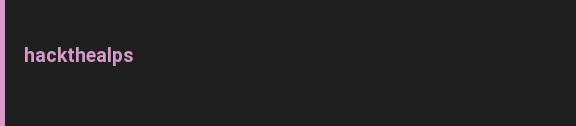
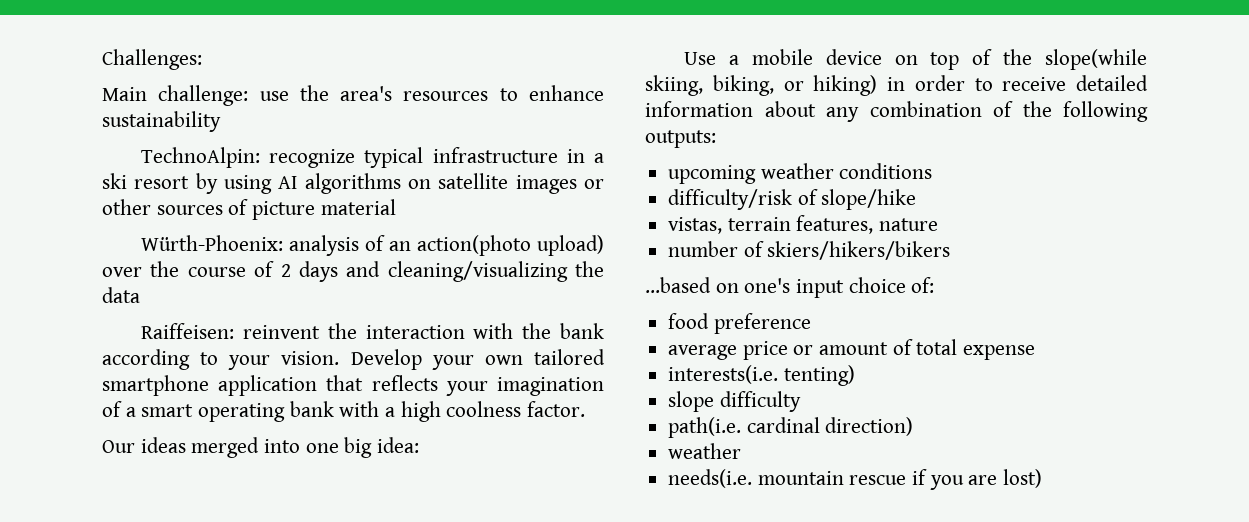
[24,47,134,66] hackthealps -> [102,49,202,70] [102,85,604,106] [102,111,221,132] [141,147,604,168] [102,173,604,194] [102,199,396,220] [141,235,605,256] [102,261,604,282] [102,287,140,303] [141,323,605,339] [102,349,605,370] [102,375,604,396] [102,401,586,422] [102,437,420,458] [684,49,1147,70] [645,75,1148,96] [645,101,1148,122] [645,130,716,148] [668,163,933,184] [668,189,917,210] [668,215,939,234] [668,241,951,260] [645,277,935,298] [668,313,811,334] [668,339,1036,360] [668,365,855,386] [668,391,801,412] [668,417,914,438] [668,443,742,459] [668,469,1043,490] Challenges: // Main challenge: use the area's resources to enhance sustainability // TechnoAlpin: recognize typical infrastructure in a ski resort by using AI algorithms on satellite images or other sources of picture material // Würth-Phoenix: analysis of an action(photo upload) over the course of 2 days and cleaning/visualizing the data // Raiffeisen: reinvent the interaction with the bank according to your vision. Develop your own tailored smartphone application that reflects your imagination of a smart operating bank with a high coolness factor. // Our ideas merged into one big idea: // Use a mobile device on top of the slope(while skiing, biking, or hiking) in order to receive detailed information about any combination of the following outputs: // upcoming weather conditions // difficulty/risk of slope/hike // vistas, terrain features, nature // number of skiers/hikers/bikers // ...based on one's input choice of: // food preference // average price or amount of total expense // interests(i.e. tenting) // slope difficulty // path(i.e. cardinal direction) // weather // needs(i.e. mountain rescue if you are lost)

